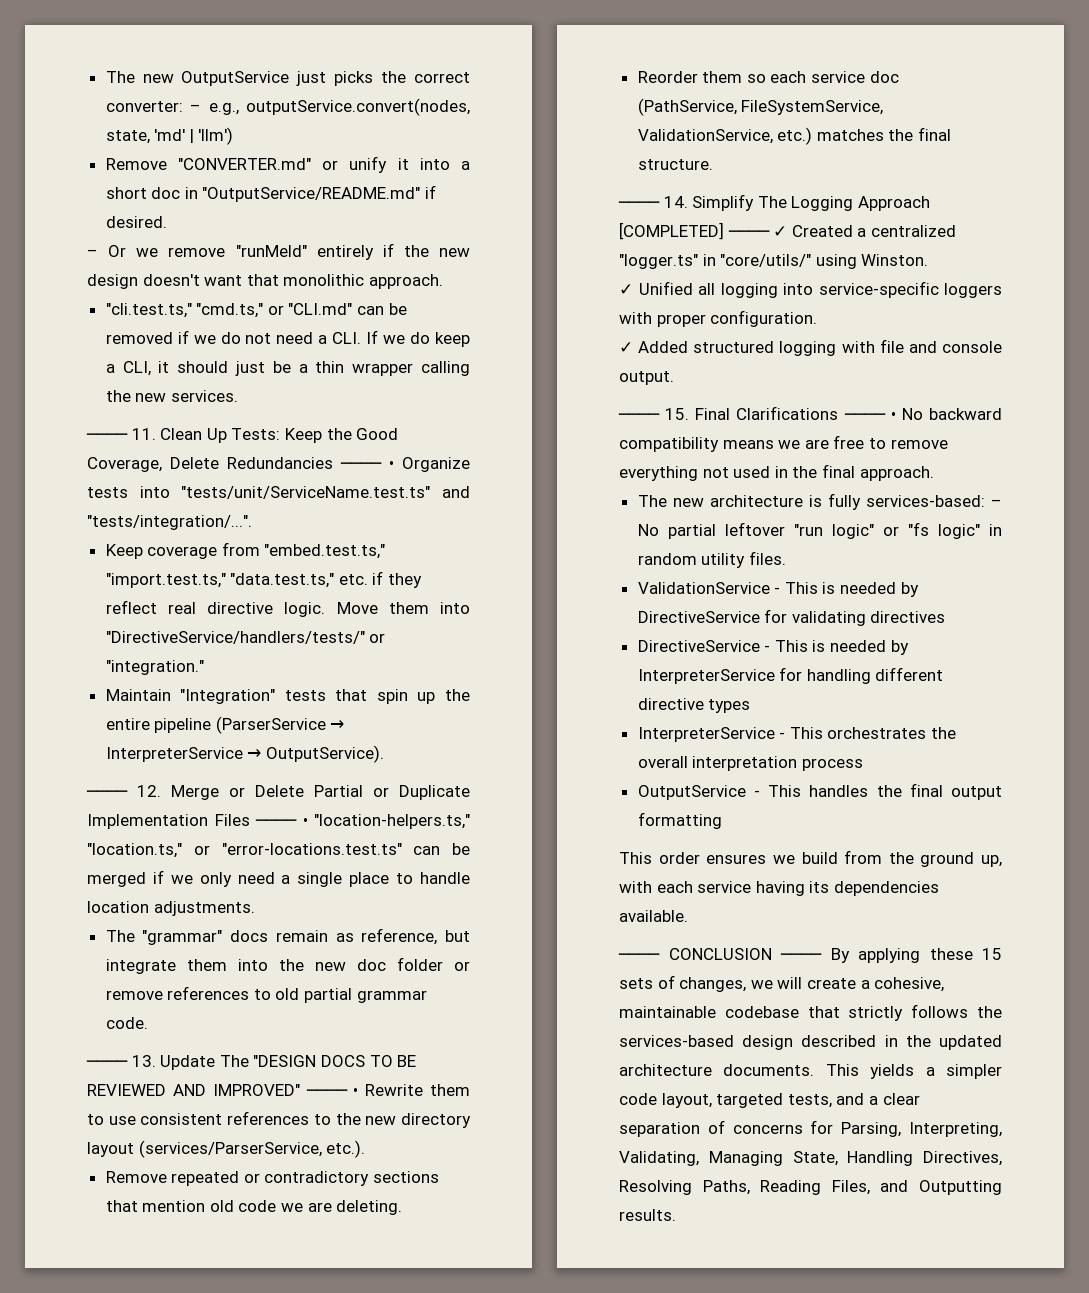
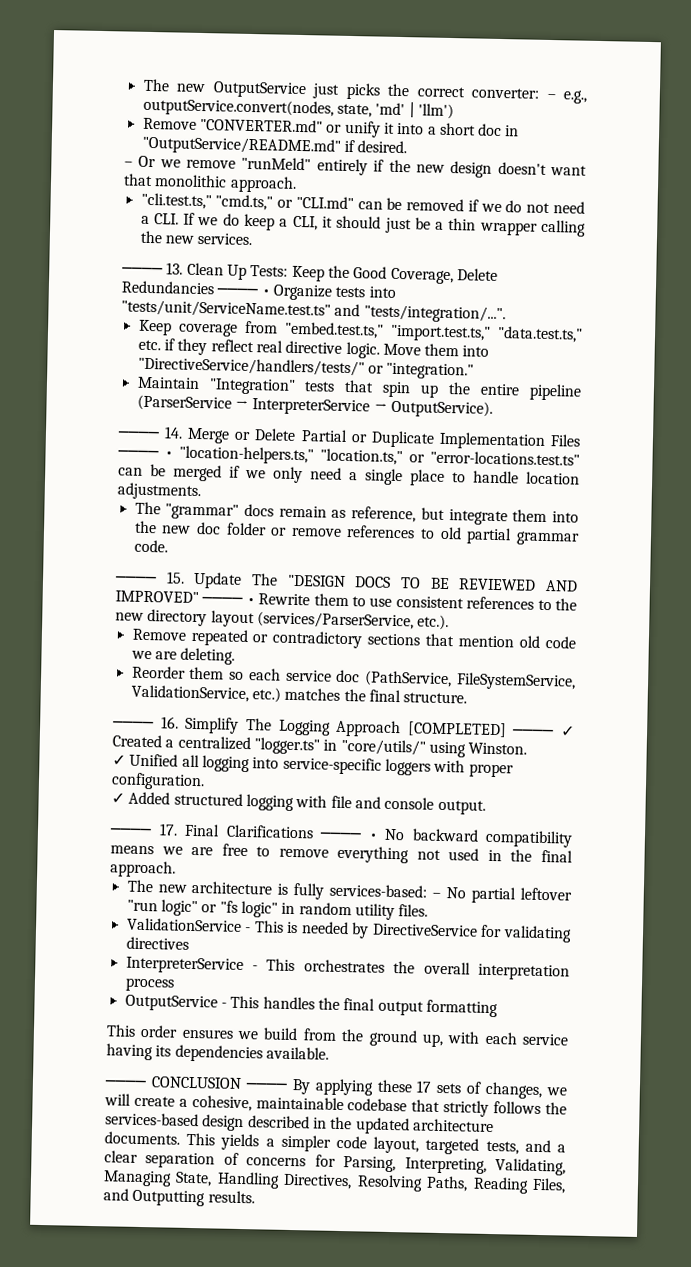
[131,428,156,440] 11. -> [166,262,184,275] 13.
[137,785,161,797] 12. -> [164,426,184,439] 14.
[131,1055,156,1067] 13. -> [165,571,185,584] 15.
[663,196,688,208] 14. -> [160,716,179,729] 16.
[665,408,690,420] 15. -> [158,823,178,836] 17.
[637,640,909,655] [637,667,944,684] [637,698,751,713] // DirectiveService - This is needed by InterpreterService for handling different directive types -> (189, 943) none
[982,948,1002,960] 15 -> [416,1080,433,1093] 17

